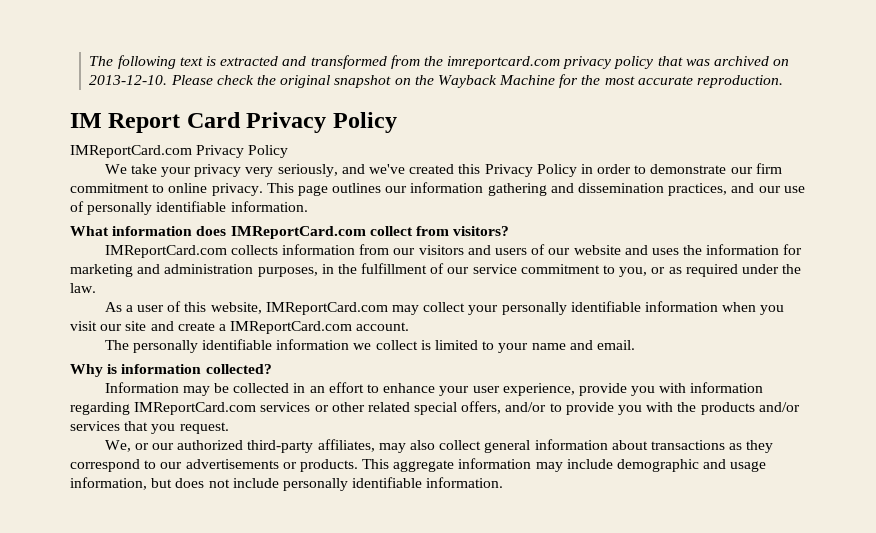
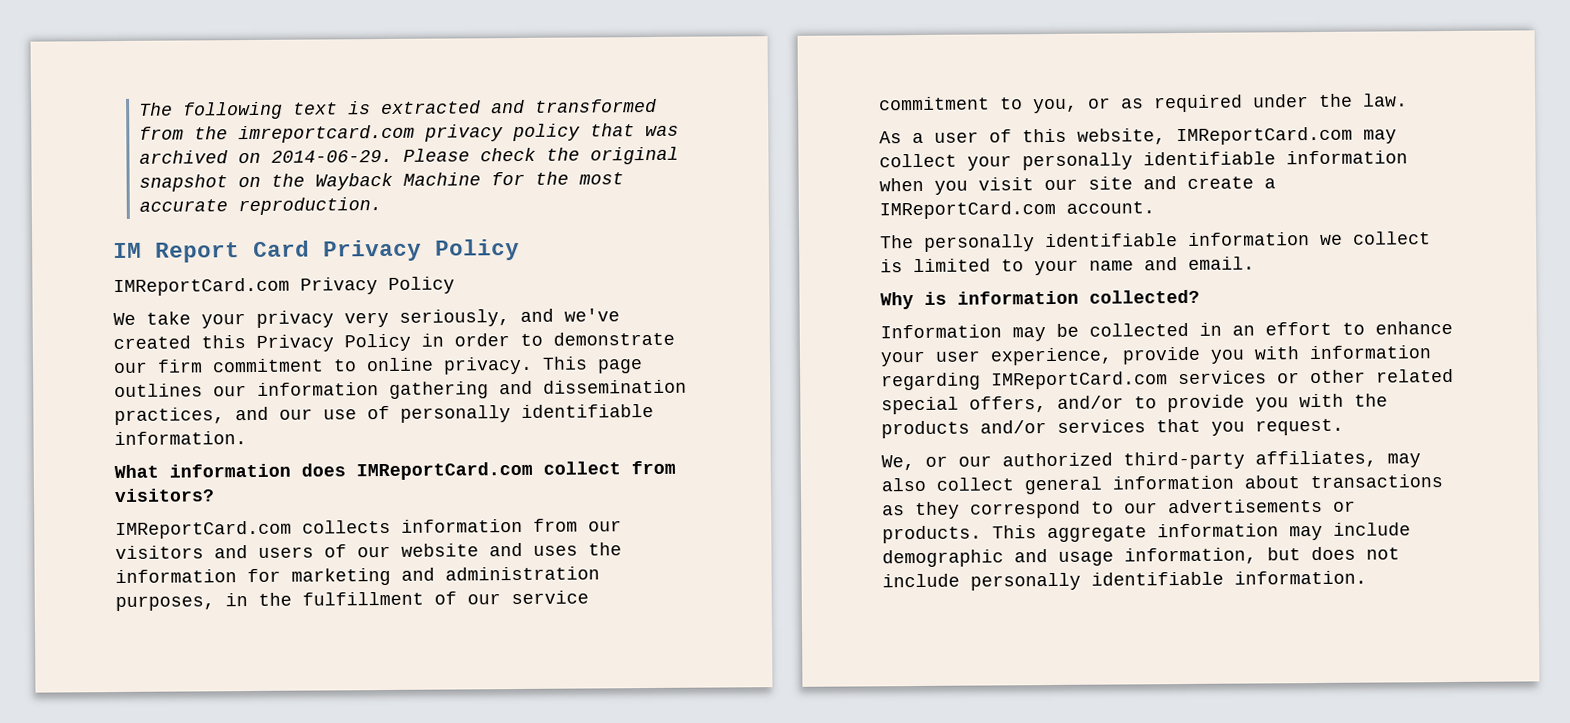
[89,75,168,85] 2013-12-10. -> [270,149,393,163] 2014-06-29.

